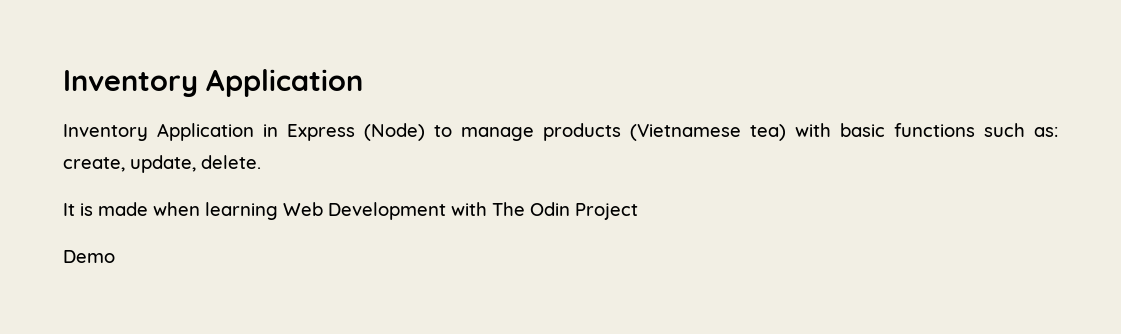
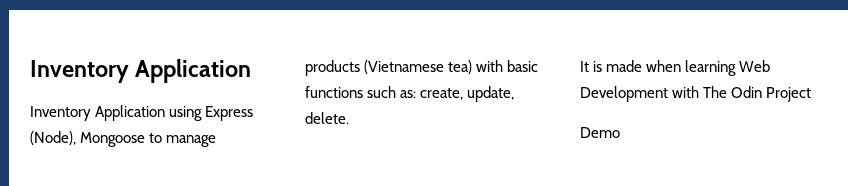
[263,123,425,141] in Express (Node) -> [169,106,254,121] [30,131,146,147] using Express (Node), Mongoose

